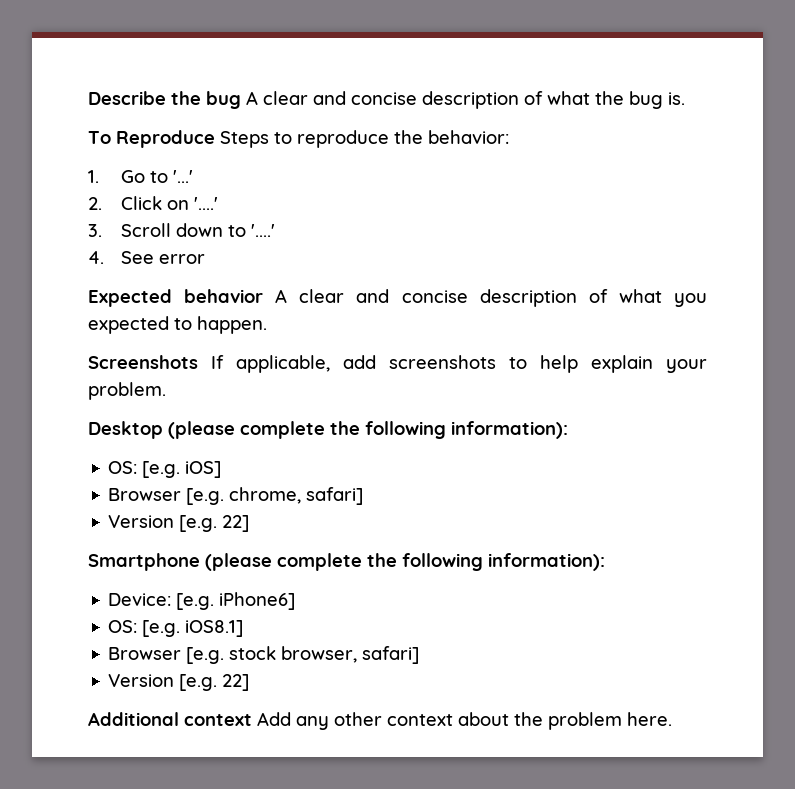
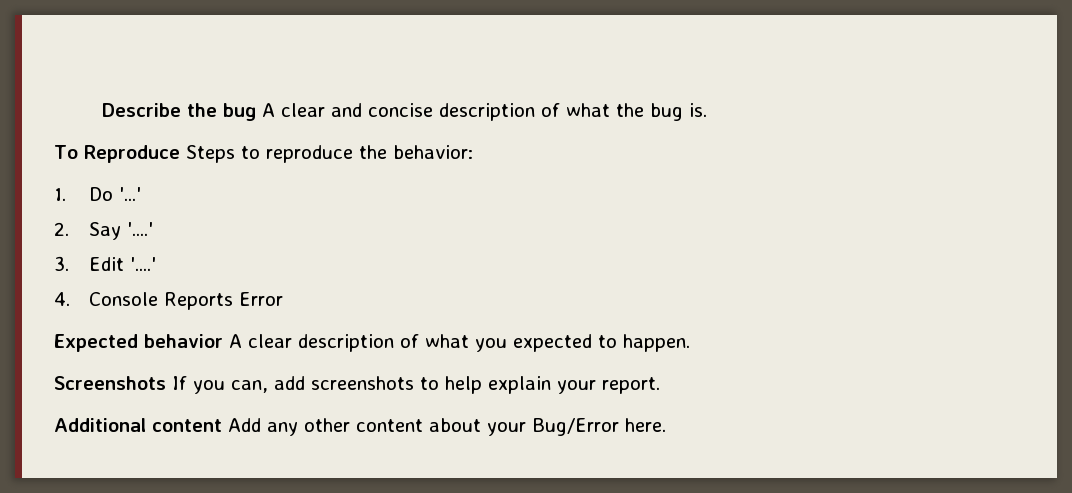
[120,170,168,183] Go to -> [89,187,114,201] Do
[120,196,189,210] Click on -> [89,222,122,240] Say
[120,223,246,237] Scroll down to -> [89,257,125,271] Edit
[120,251,205,264] See error -> [89,292,284,310] Console Reports Error
[356,289,468,303] and concise -> (292, 341) none
[236,355,330,373] applicable, -> [193,380,268,394] you can,
[88,382,166,400] [88,421,568,439] [108,461,222,478] [108,487,364,505] [108,515,250,532] [88,553,605,571] [108,592,296,610] [108,620,244,637] [108,646,420,664] [108,674,250,691] problem. // Desktop (please complete the following information): // OS: [e.g. iOS] // Browser [e.g. chrome, safari] // Version [e.g. 22] // Smartphone (please complete the following information): // Device: [e.g. iPhone6] // OS: [e.g. iOS8.1] // Browser [e.g. stock browser, safari] // Version [e.g. 22] -> [602,377,660,394] report.
[184,714,252,726] context -> [152,419,222,432] content
[387,712,622,730] context about the problem -> [356,418,619,436] content about your Bug/Error

